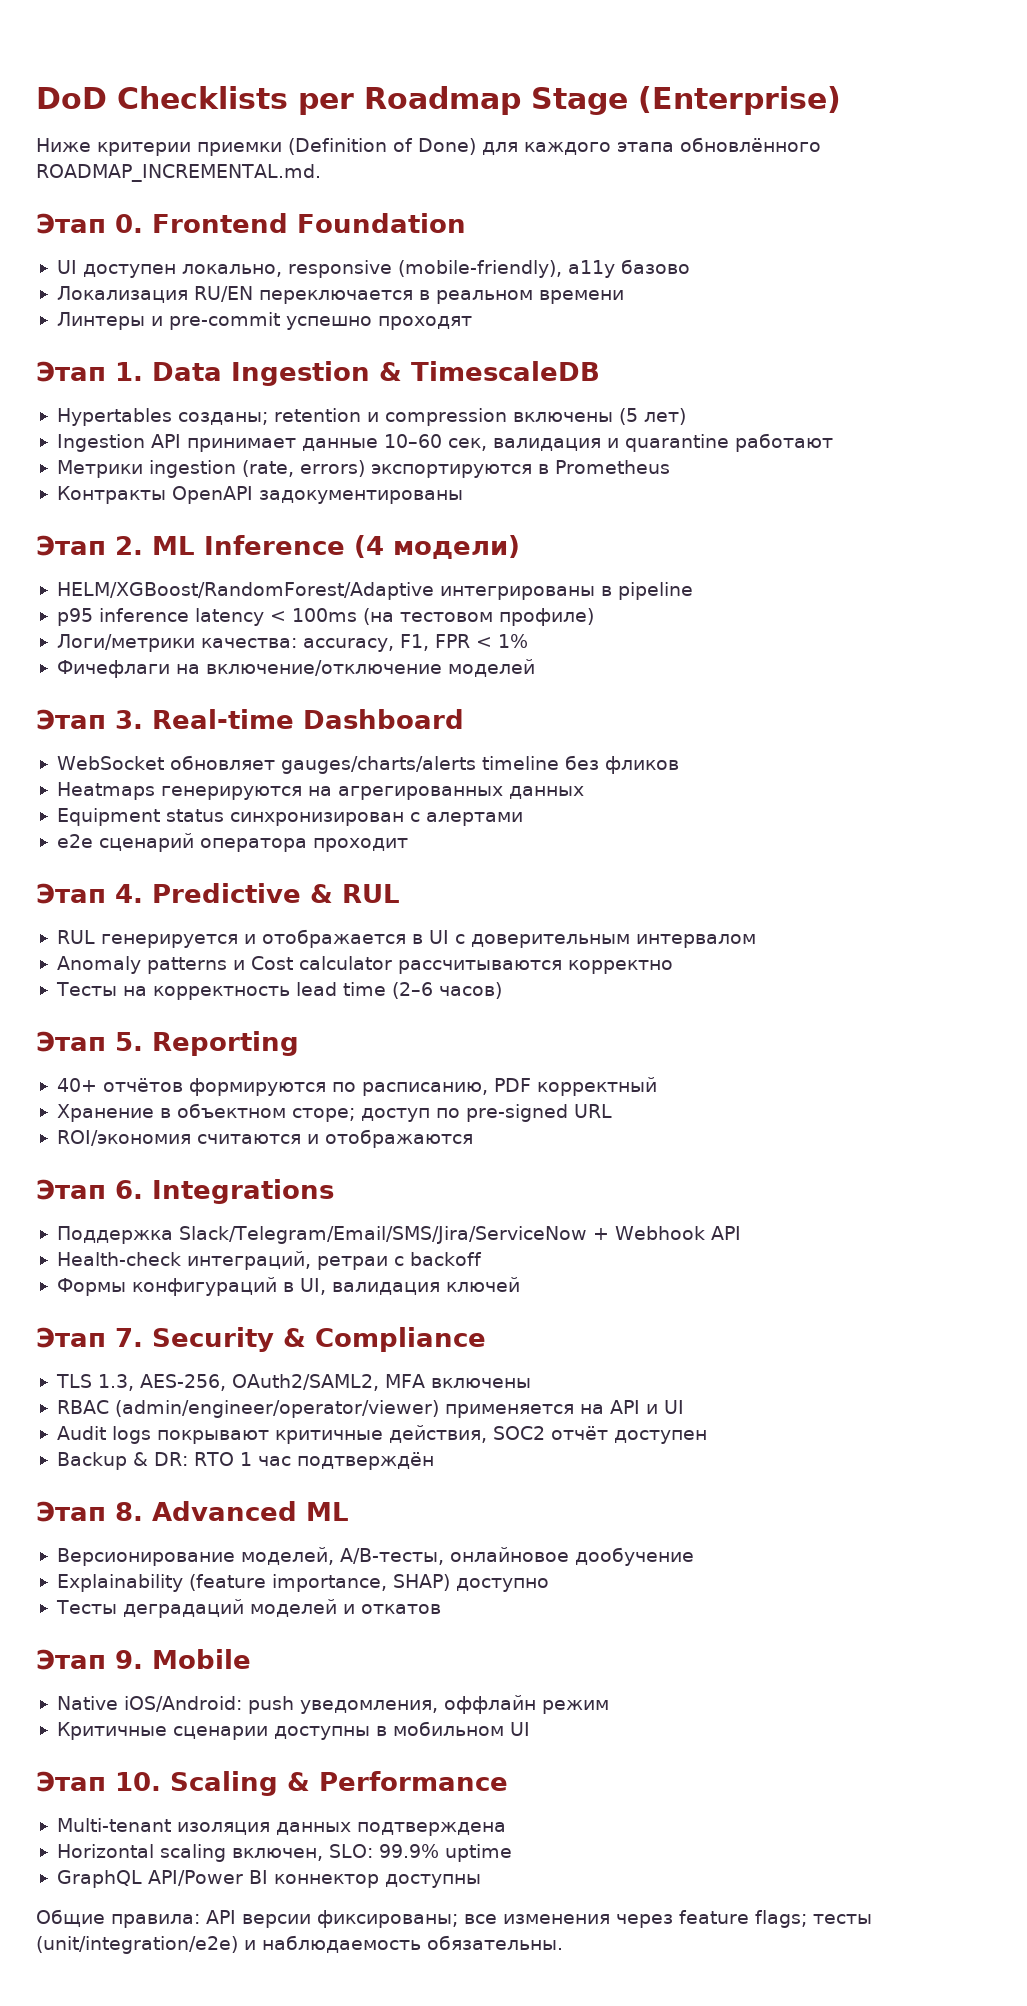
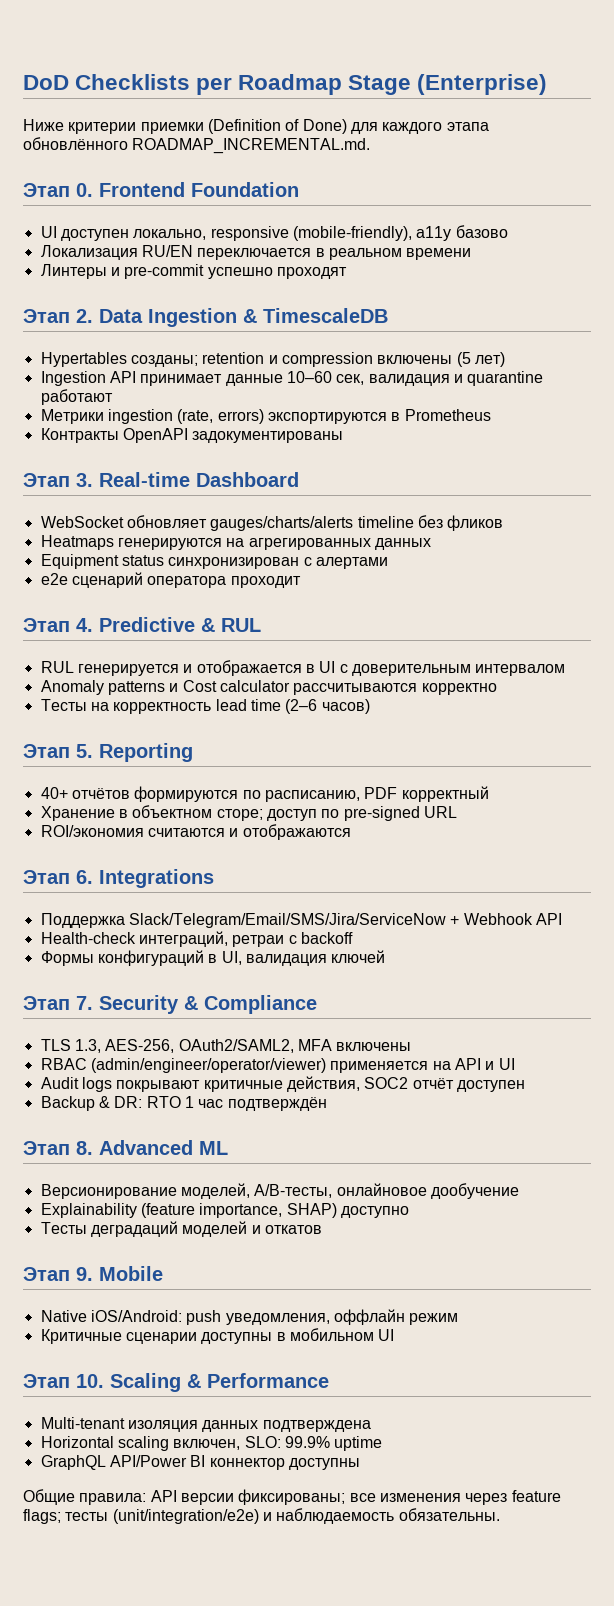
[115,362,143,381] 1. -> [76,309,93,323] 2.
[36,535,520,559] [56,582,693,600] [56,608,594,626] [56,634,528,652] [56,659,535,678] // Этап 2. ML Inference (4 модели) // HELM/XGBoost/RandomForest/Adaptive интегрированы в pipeline // p95 inference latency < 100ms (на тестовом профиле) // Логи/метрики качества: accuracy, F1, FPR < 1% // Фичефлаги на включение/отключение моделей -> (344, 437) none

